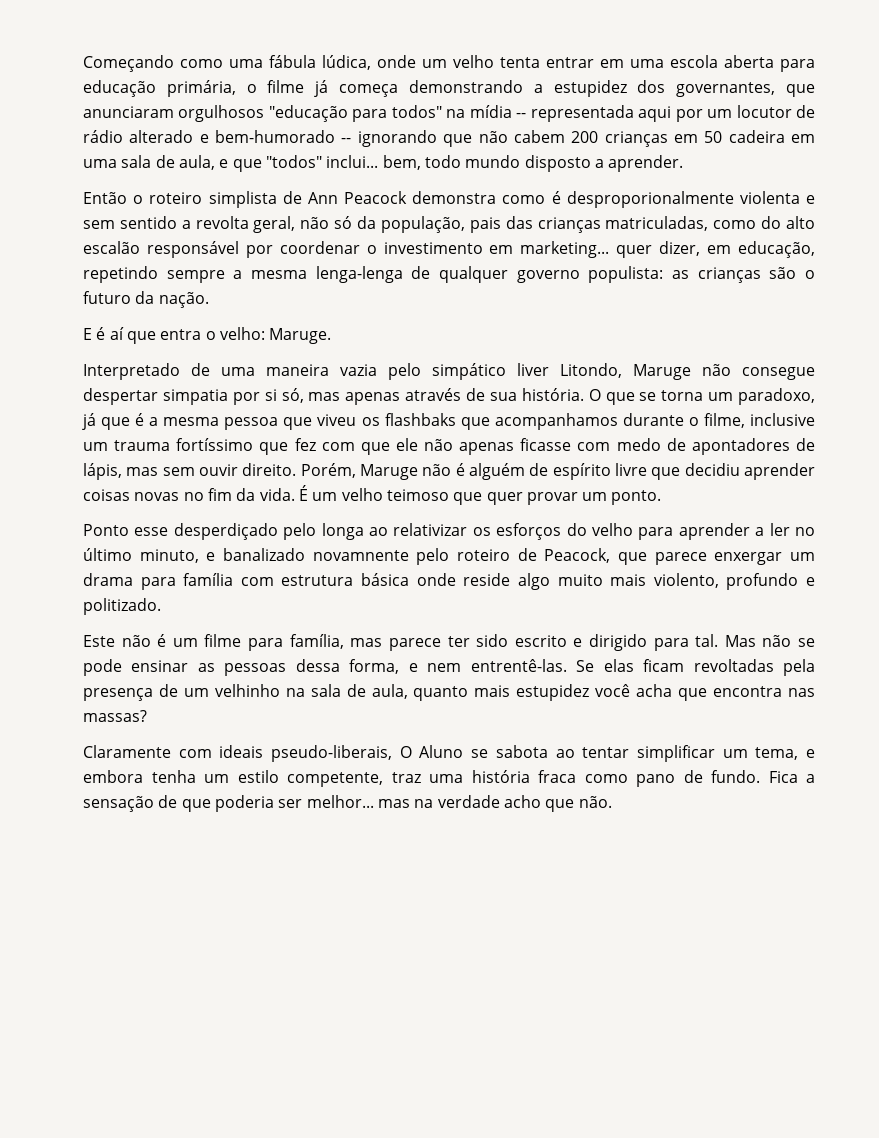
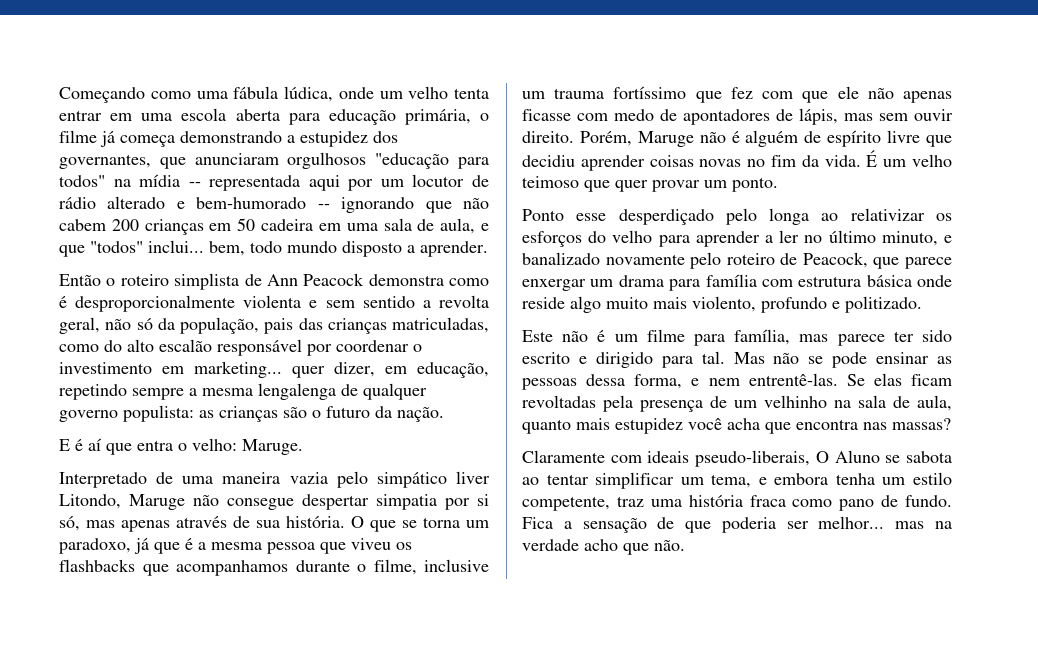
[566,191,734,208] desproporionalmente -> [75,295,236,312] desproporcionalmente
[315,266,403,283] lenga-lenga -> [258,383,336,400] lengalenga
[384,413,456,426] flashbaks -> [59,559,135,572] flashbacks
[312,550,409,561] novamnente -> [605,254,685,265] novamente

